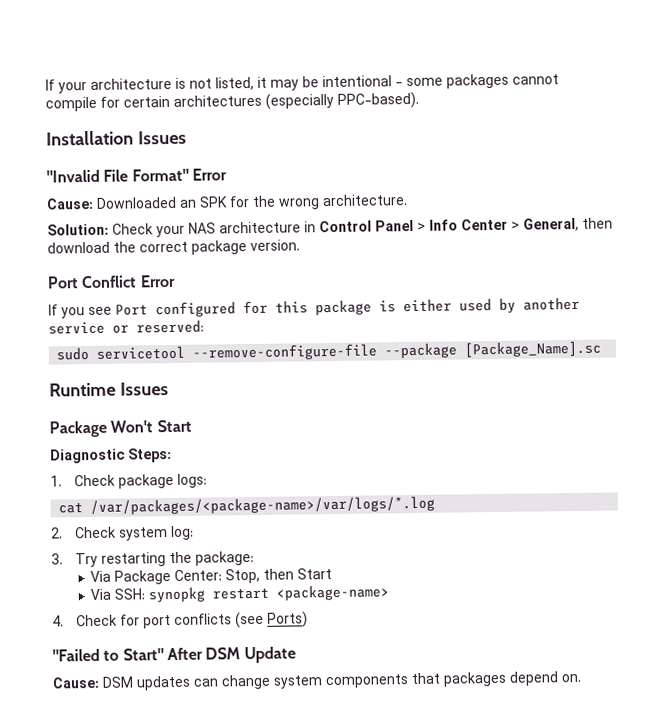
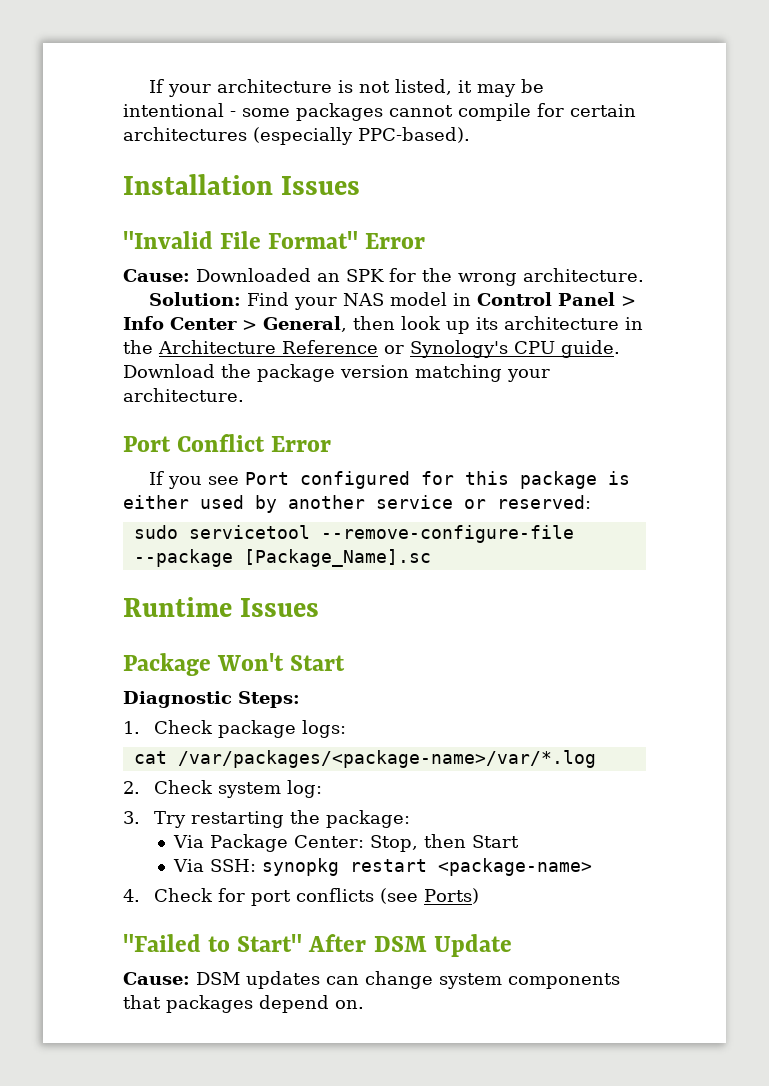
[112,223,153,235] Check -> [247,292,290,306] Find
[219,221,301,234] architecture -> [390,292,448,306] model
[47,239,300,255] download the correct package version. -> [401,316,643,334] [123,340,620,358] [123,364,550,382] [123,388,244,402] look up its architecture in the Architecture Reference or Synology's CPU guide. Download the package version matching your architecture.
[90,495,436,516] /var/packages/<package-name>/var/logs/*.log -> [177,750,596,768] /var/packages/<package-name>/var/*.log

